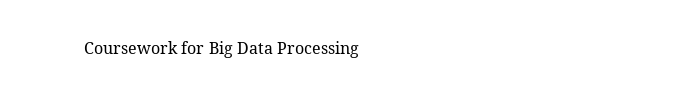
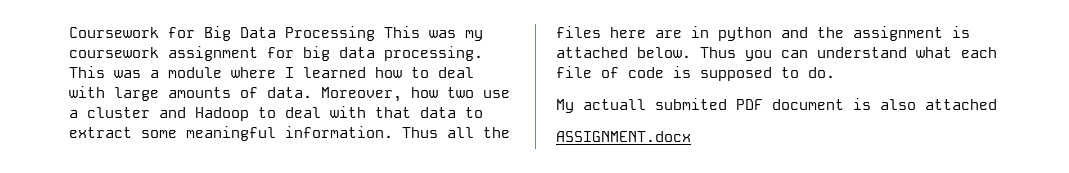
(360, 49) none -> [384,26,483,41] [69,46,483,61] [69,66,474,78] [69,86,510,102] [69,106,483,121] [69,126,510,141] [556,26,970,41] [556,47,997,61] [556,66,835,81] [556,98,997,113] [556,131,691,142] This was my coursework assignment for big data processing. This was a module where I learned how to deal with large amounts of data. Moreover, how two use a cluster and Hadoop to deal with that data to extract some meaningful information. Thus all the files here are in python and the assignment is attached below. Thus you can understand what each file of code is supposed to do. // My actuall submited PDF document is also attached // ASSIGNMENT.docx

